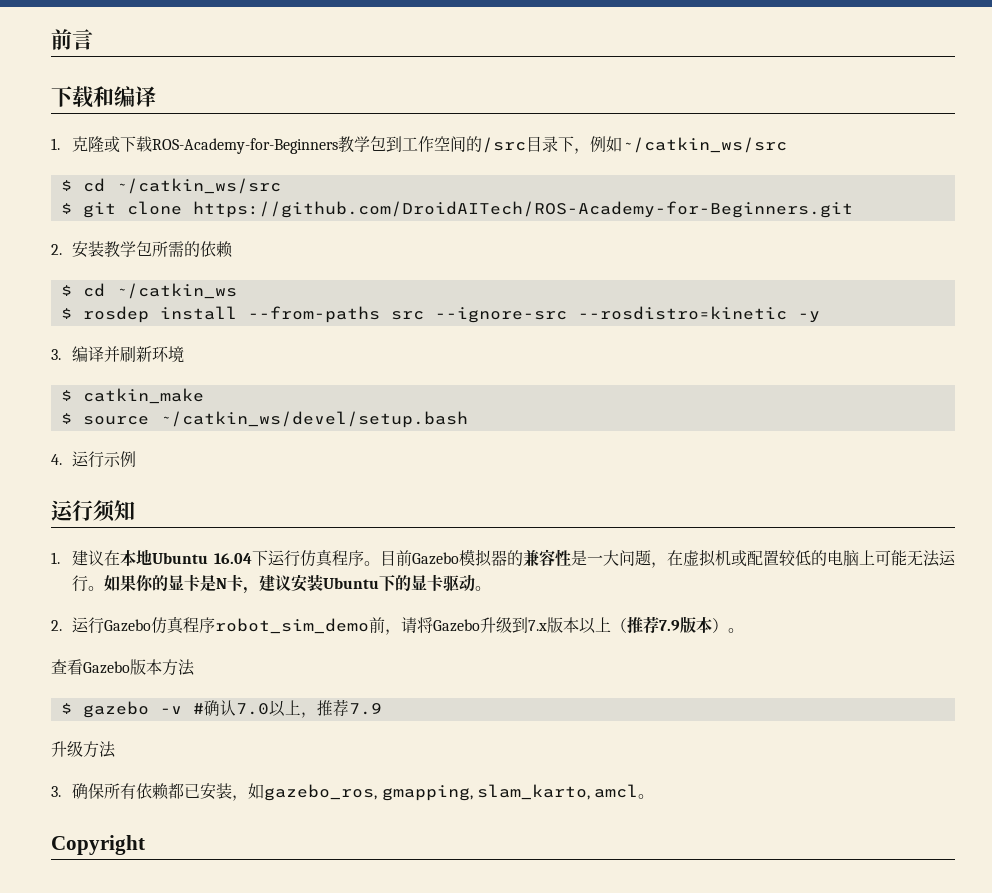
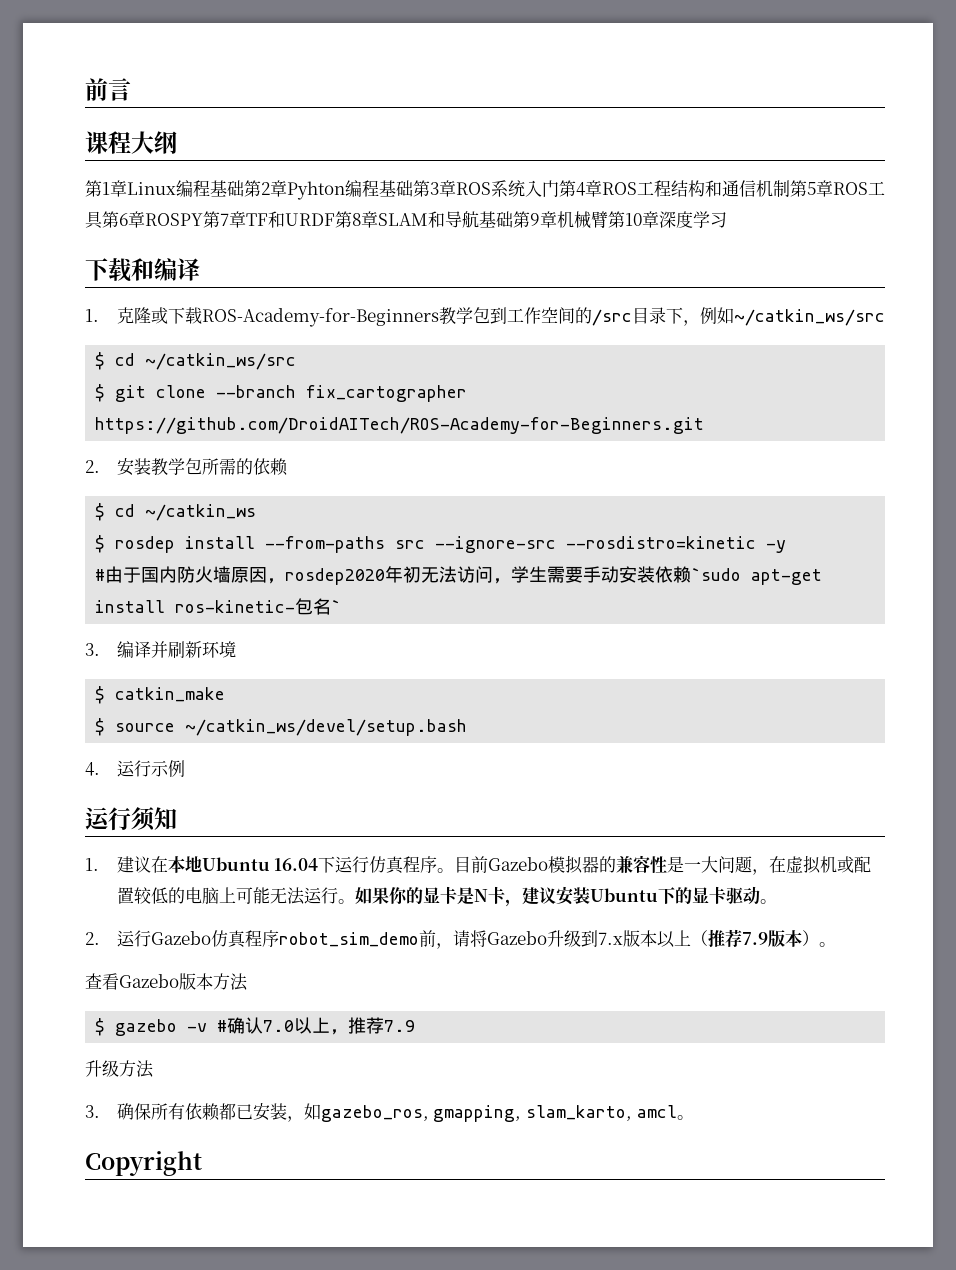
(93, 39) none -> [85,131,177,154] [85,180,885,200] [85,211,727,229] // 课程大纲 // 第1章Linux编程基础第2章Pyhton编程基础第3章ROS系统入门第4章ROS工程结构和通信机制第5章ROS⼯具第6章ROSPY第7章TF和URDF第8章SLAM和导航基础第9章机械臂第10章深度学习
(182, 208) none -> [216,385,468,402] --branch fix_cartographer
(820, 317) none -> [95,566,823,585] [95,598,342,615] // #由于国内防火墙原因，rosdep2020年初无法访问，学生需要手动安装依赖`sudo apt-get install ros-kinetic-包名`

